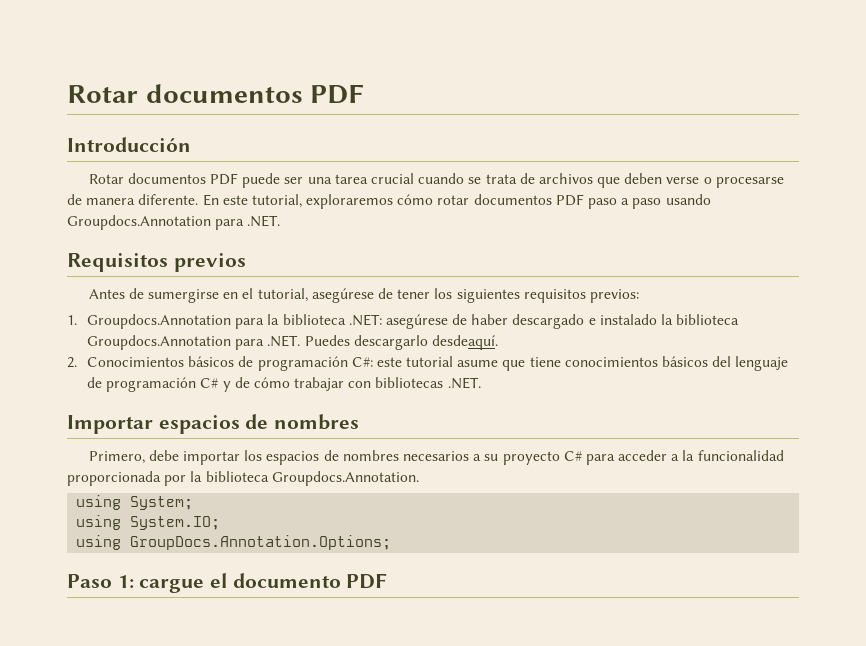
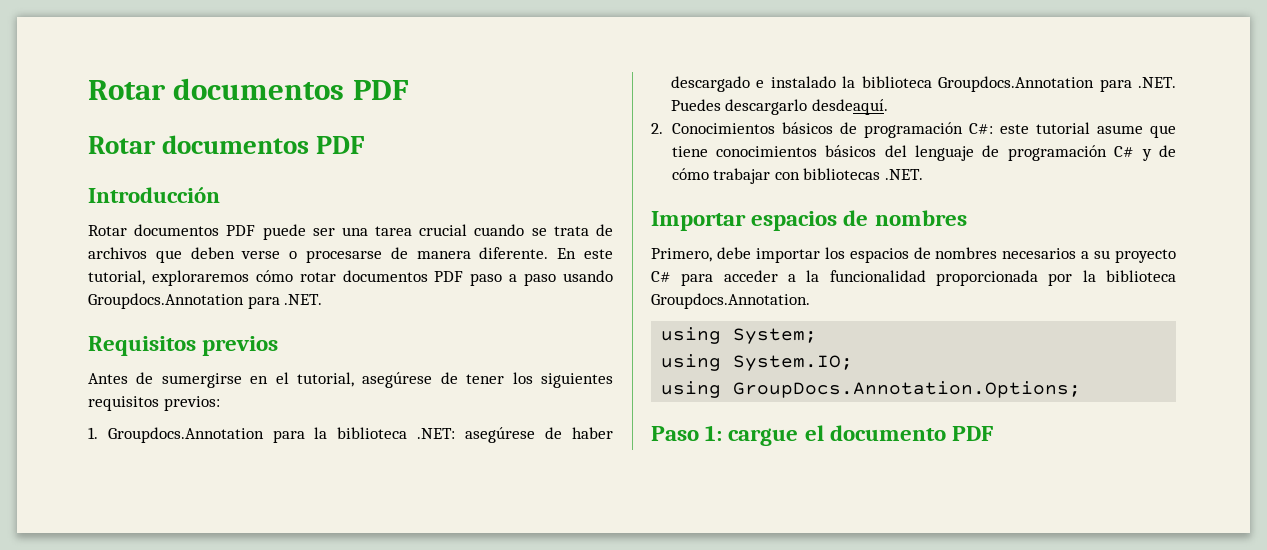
[67,84,365,104] Rotar documentos PDF -> [88,78,409,100] [88,135,366,154] Rotar documentos PDF // Rotar documentos PDF

